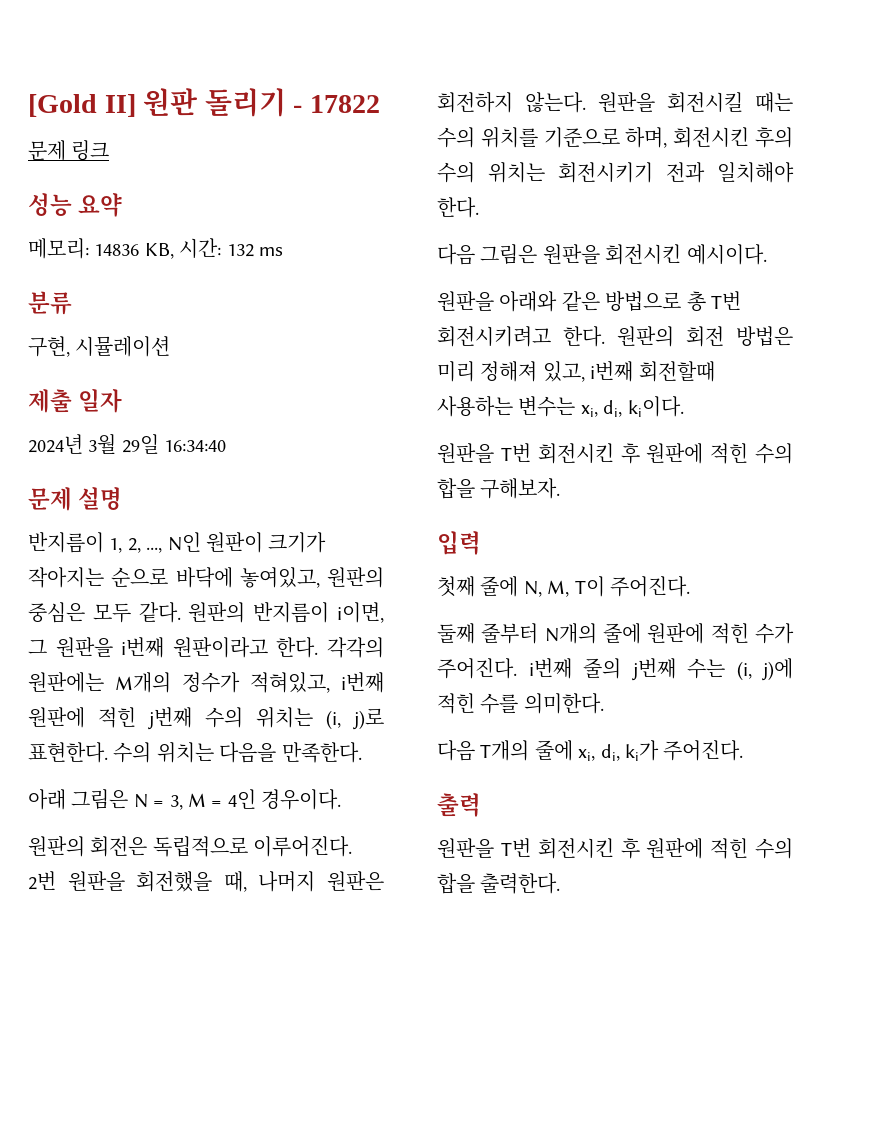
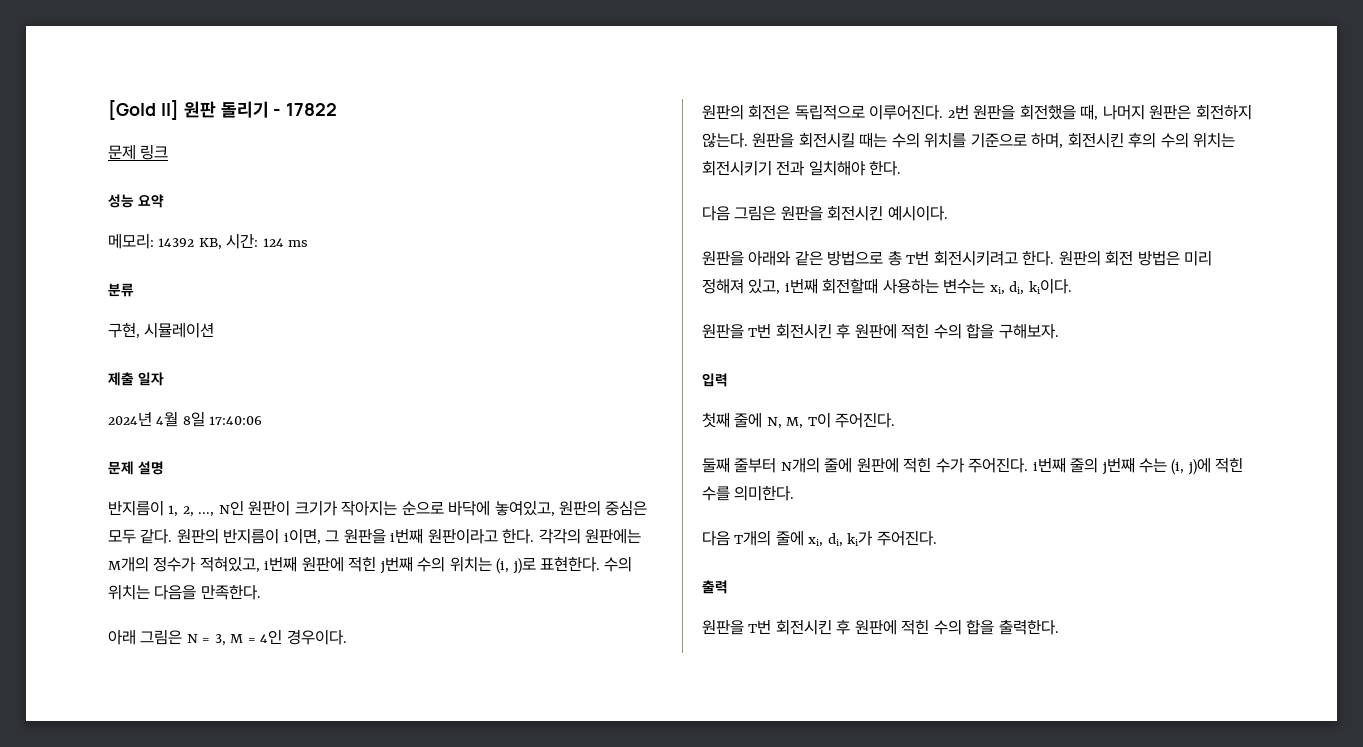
[94,244,140,256] 14836 -> [158,238,195,247] 14392
[226,244,254,257] 132 -> [262,238,284,247] 124
[88,433,227,454] 3월 29일 16:34:40 -> [156,411,263,427] 4월 8일 17:40:06

